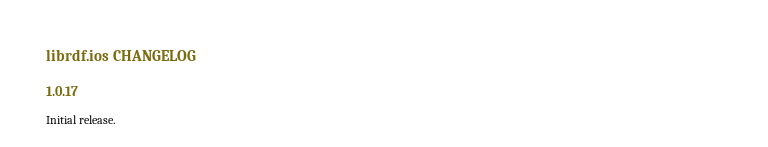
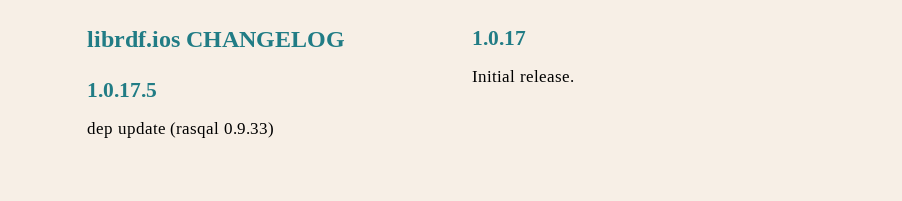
(197, 55) none -> [87,83,157,97] [87,122,274,138] // 1.0.17.5 // dep update (rasqal 0.9.33)

